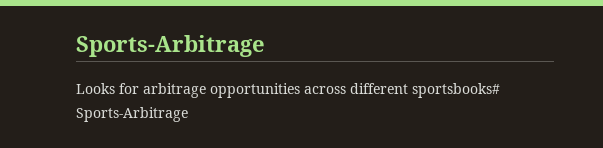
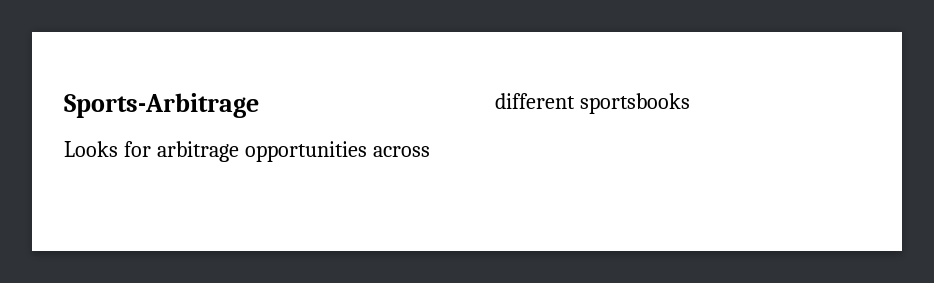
[412,83,500,98] [76,107,188,122] sportsbooks# Sports-Arbitrage -> [579,93,690,114] sportsbooks

